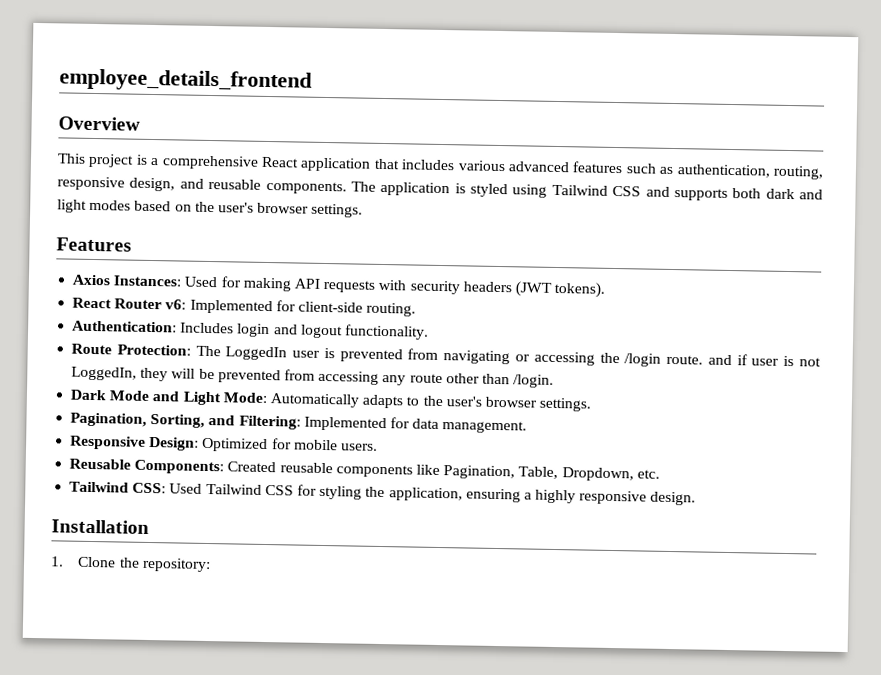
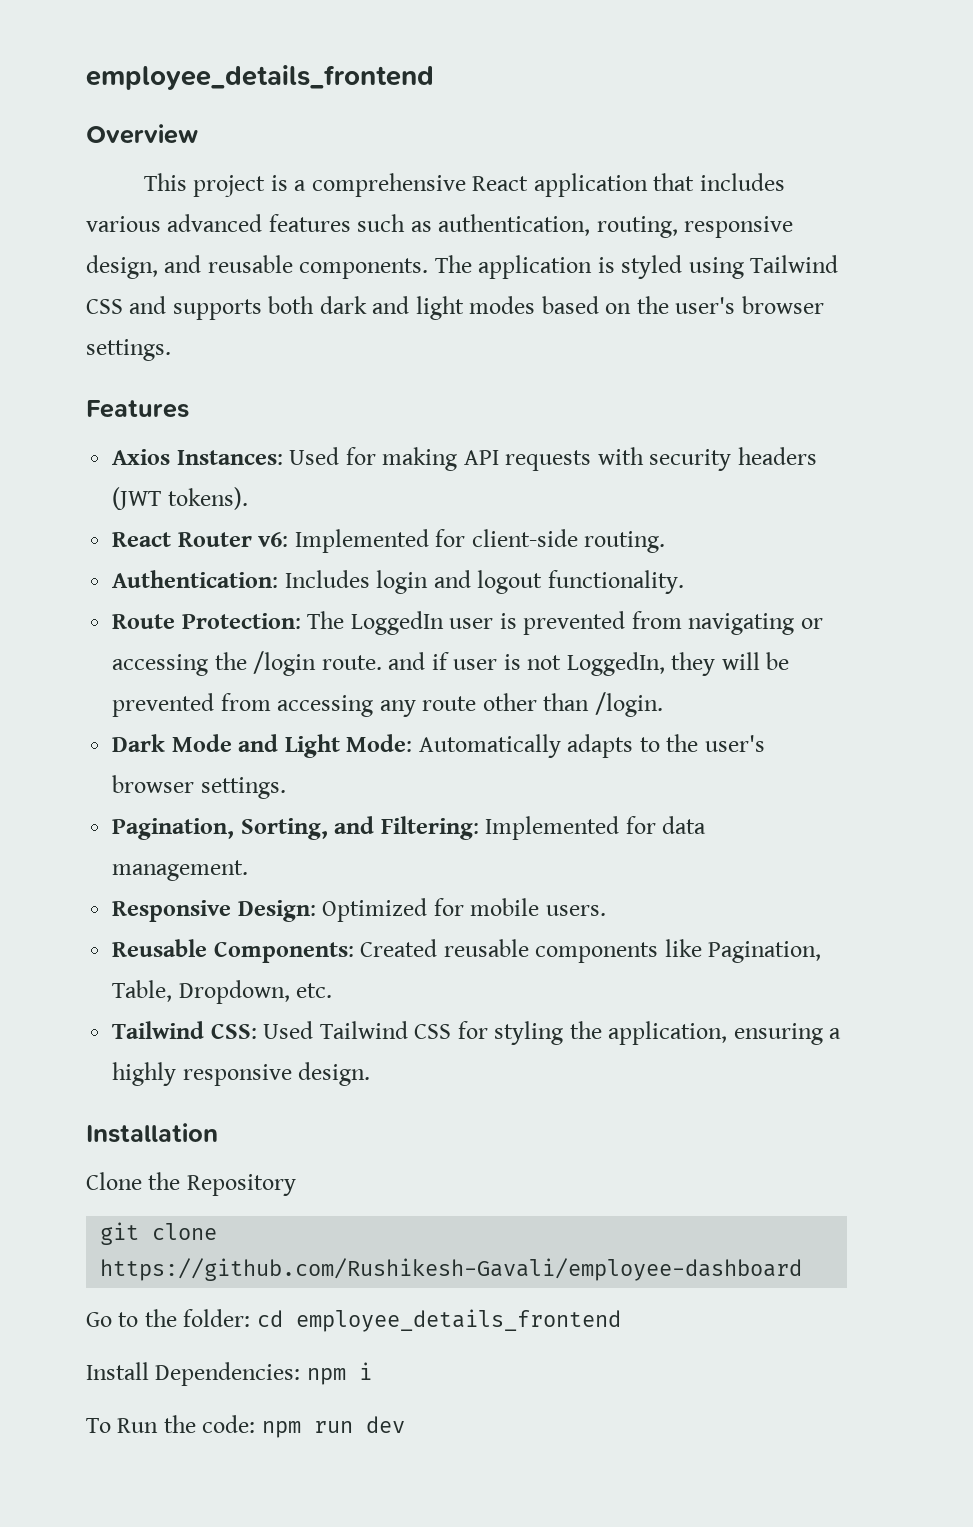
[50,556,64,567] 1. -> (218, 1133) none
[141,557,211,573] repository: -> [186,1174,296,1196] [100,1222,218,1245] [100,1258,803,1281] [86,1309,621,1332] [86,1362,372,1386] [86,1415,405,1438] Repository // git clone https://github.com/Rushikesh-Gavali/employee-dashboard // Go to the folder: cd employee_details_frontend // Install Dependencies: npm i // To Run the code: npm run dev

